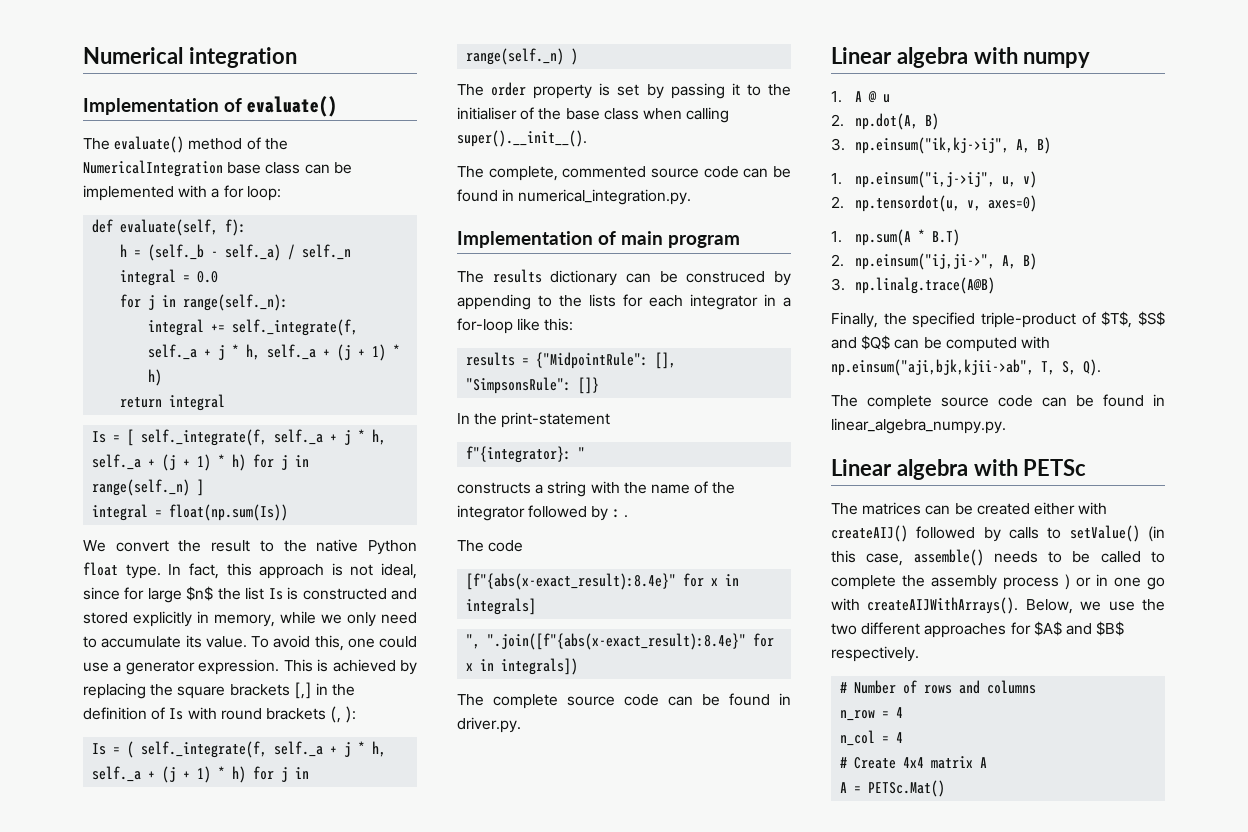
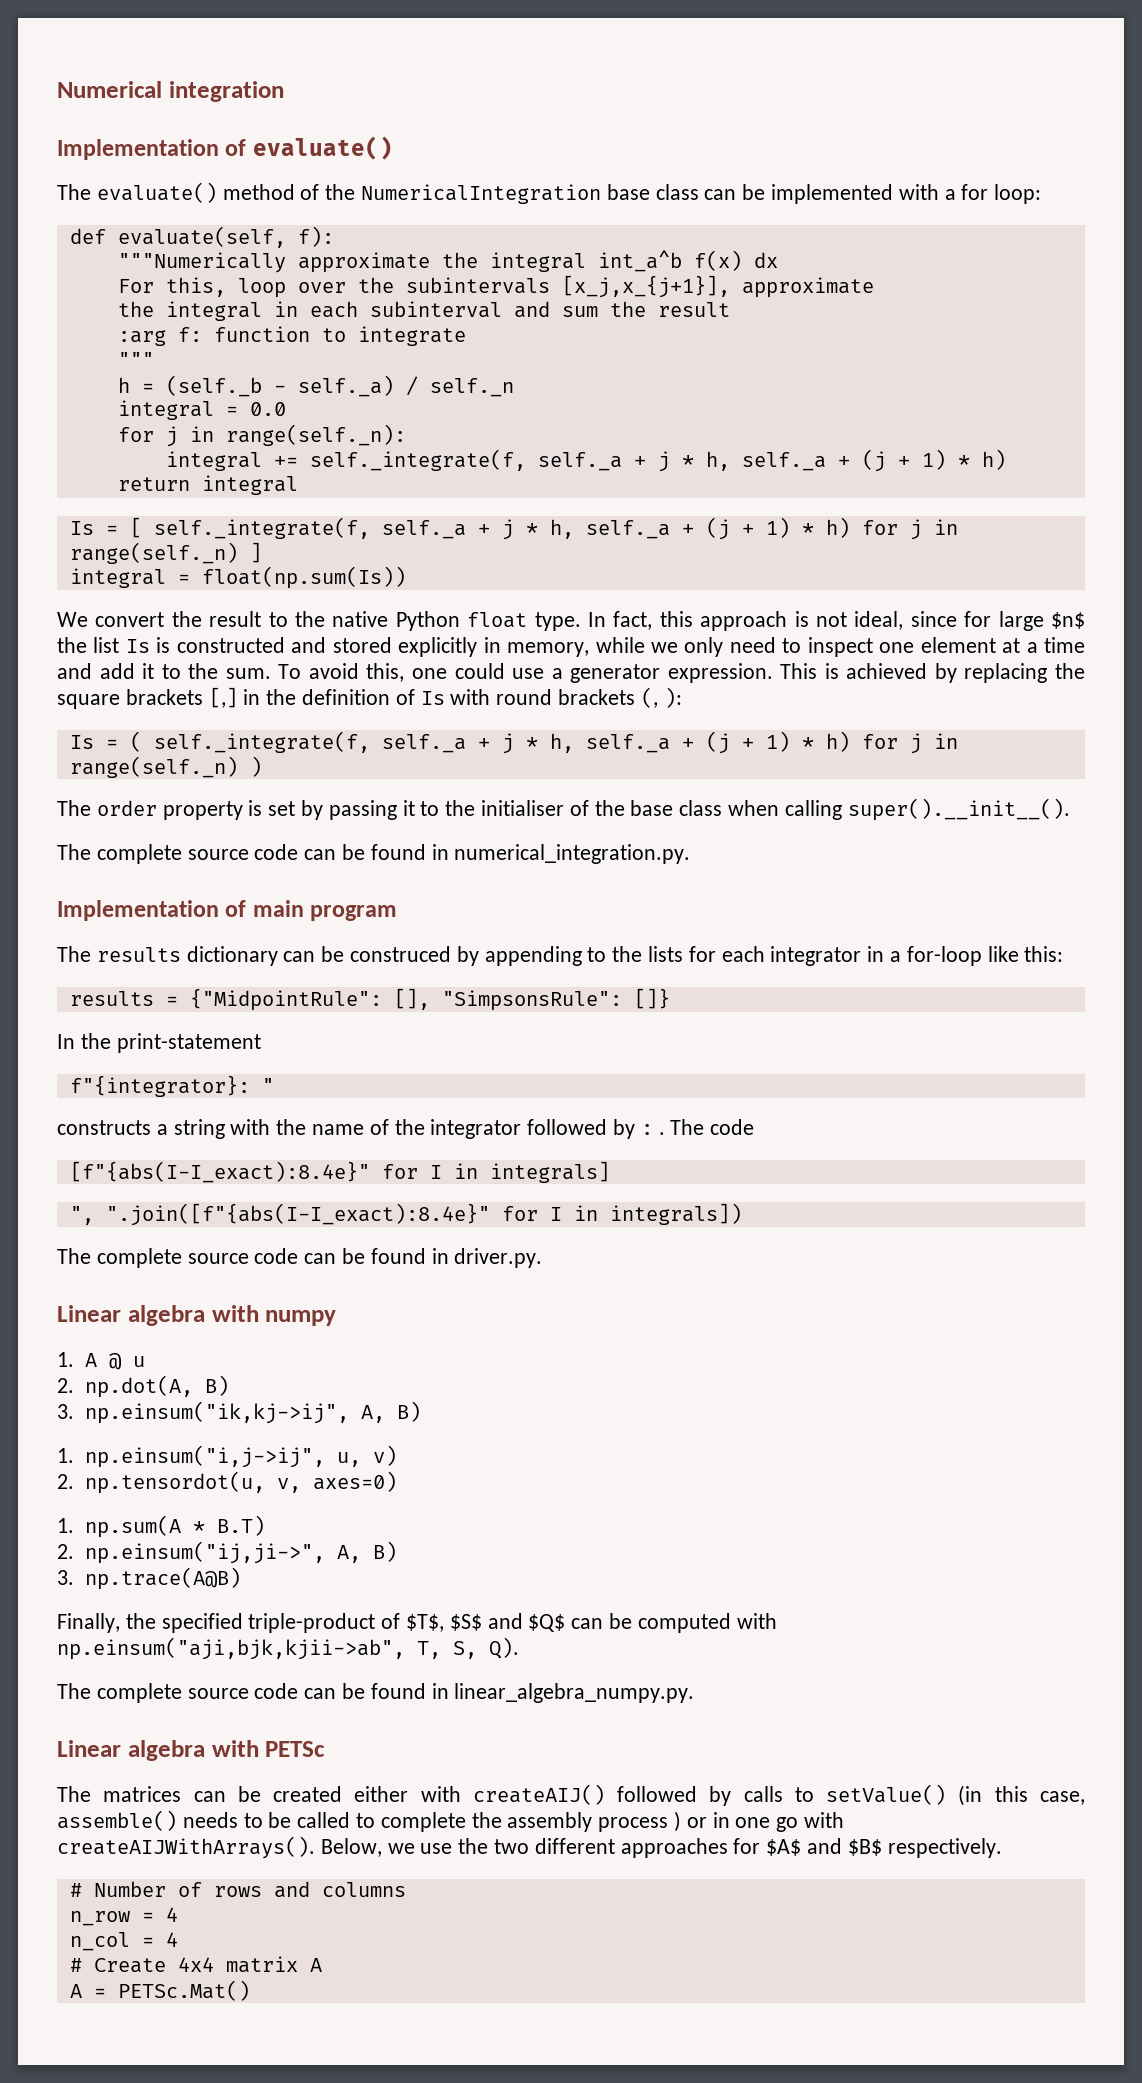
(247, 227) none -> [117,250,778,273] [117,275,874,298] [117,301,730,321] [117,326,466,346] [117,352,154,367] // """Numerically approximate the integral int_a^b f(x) dx // For this, loop over the subintervals [x_j,x_{j+1}], approximate // the integral in each subinterval and sum the result // :arg f: function to integrate // """
[101,635,247,648] accumulate its value. -> [807,637,1086,657] [57,663,271,679] inspect one element at a time and add it to the sum.
[488,166,647,181] complete, commented -> [96,844,182,864] complete
(628, 516) // -> (665, 1133) none
[466,573,719,590] [f"{abs(x-exact_result):8.4e}" for x -> [69,1161,442,1183] [f"{abs(I-I_exact):8.4e}" for I
[487,633,775,650] [466,663,474,671] ".join([f"{abs(x-exact_result):8.4e}" for x -> [105,1203,562,1226] ".join([f"{abs(I-I_exact):8.4e}" for I
[855,277,996,294] np.linalg.trace(A@B) -> [84,1567,241,1590] np.trace(A@B)

